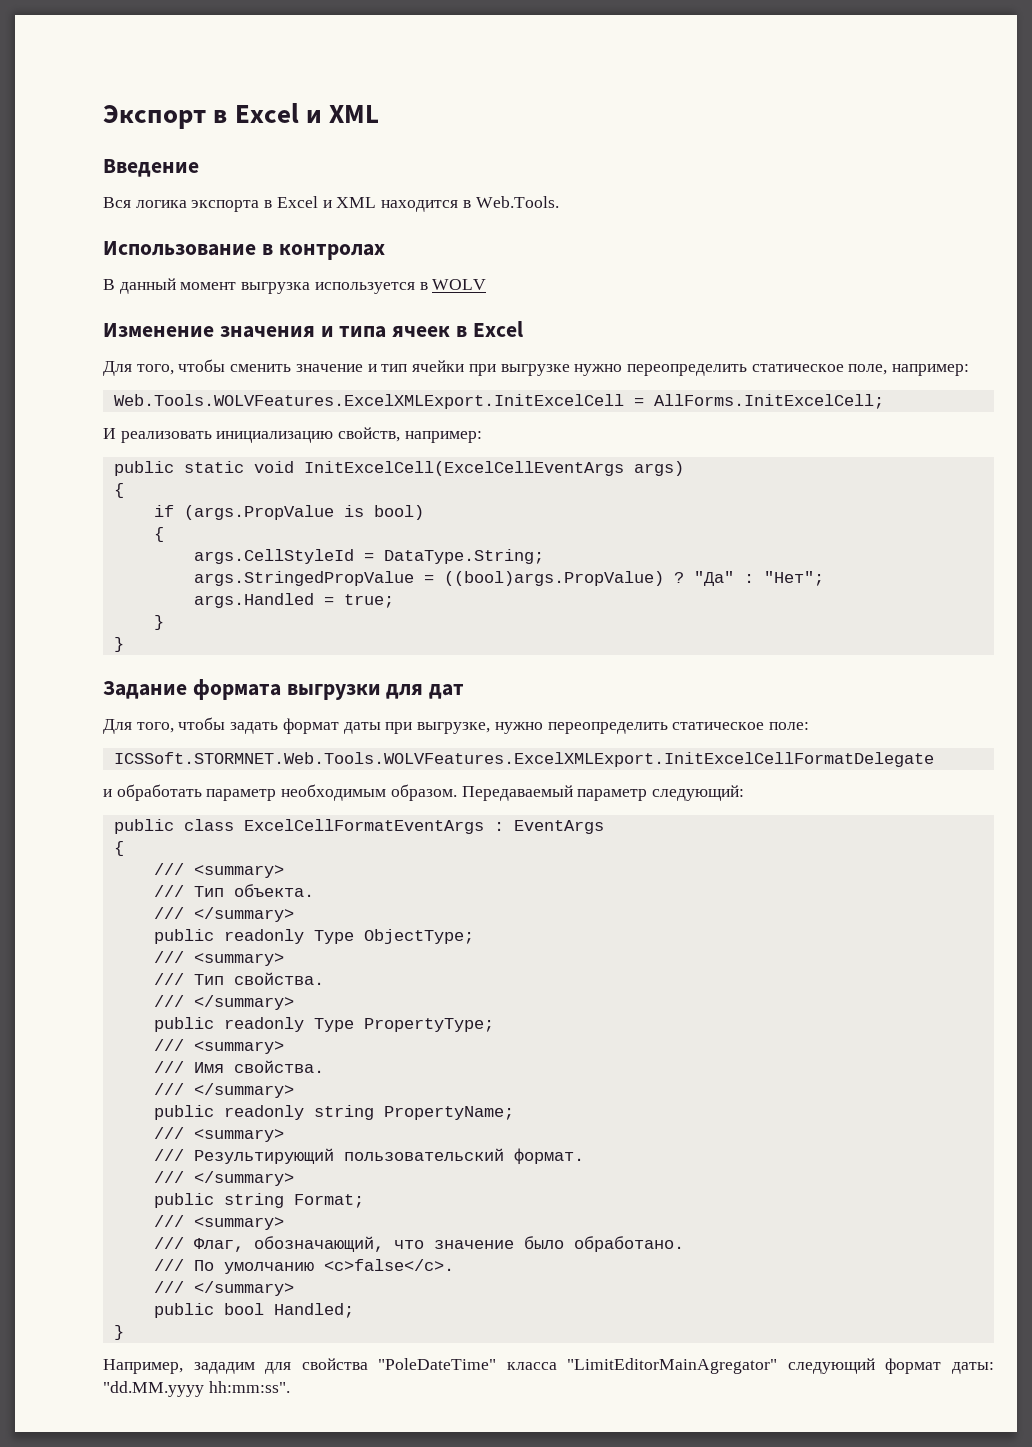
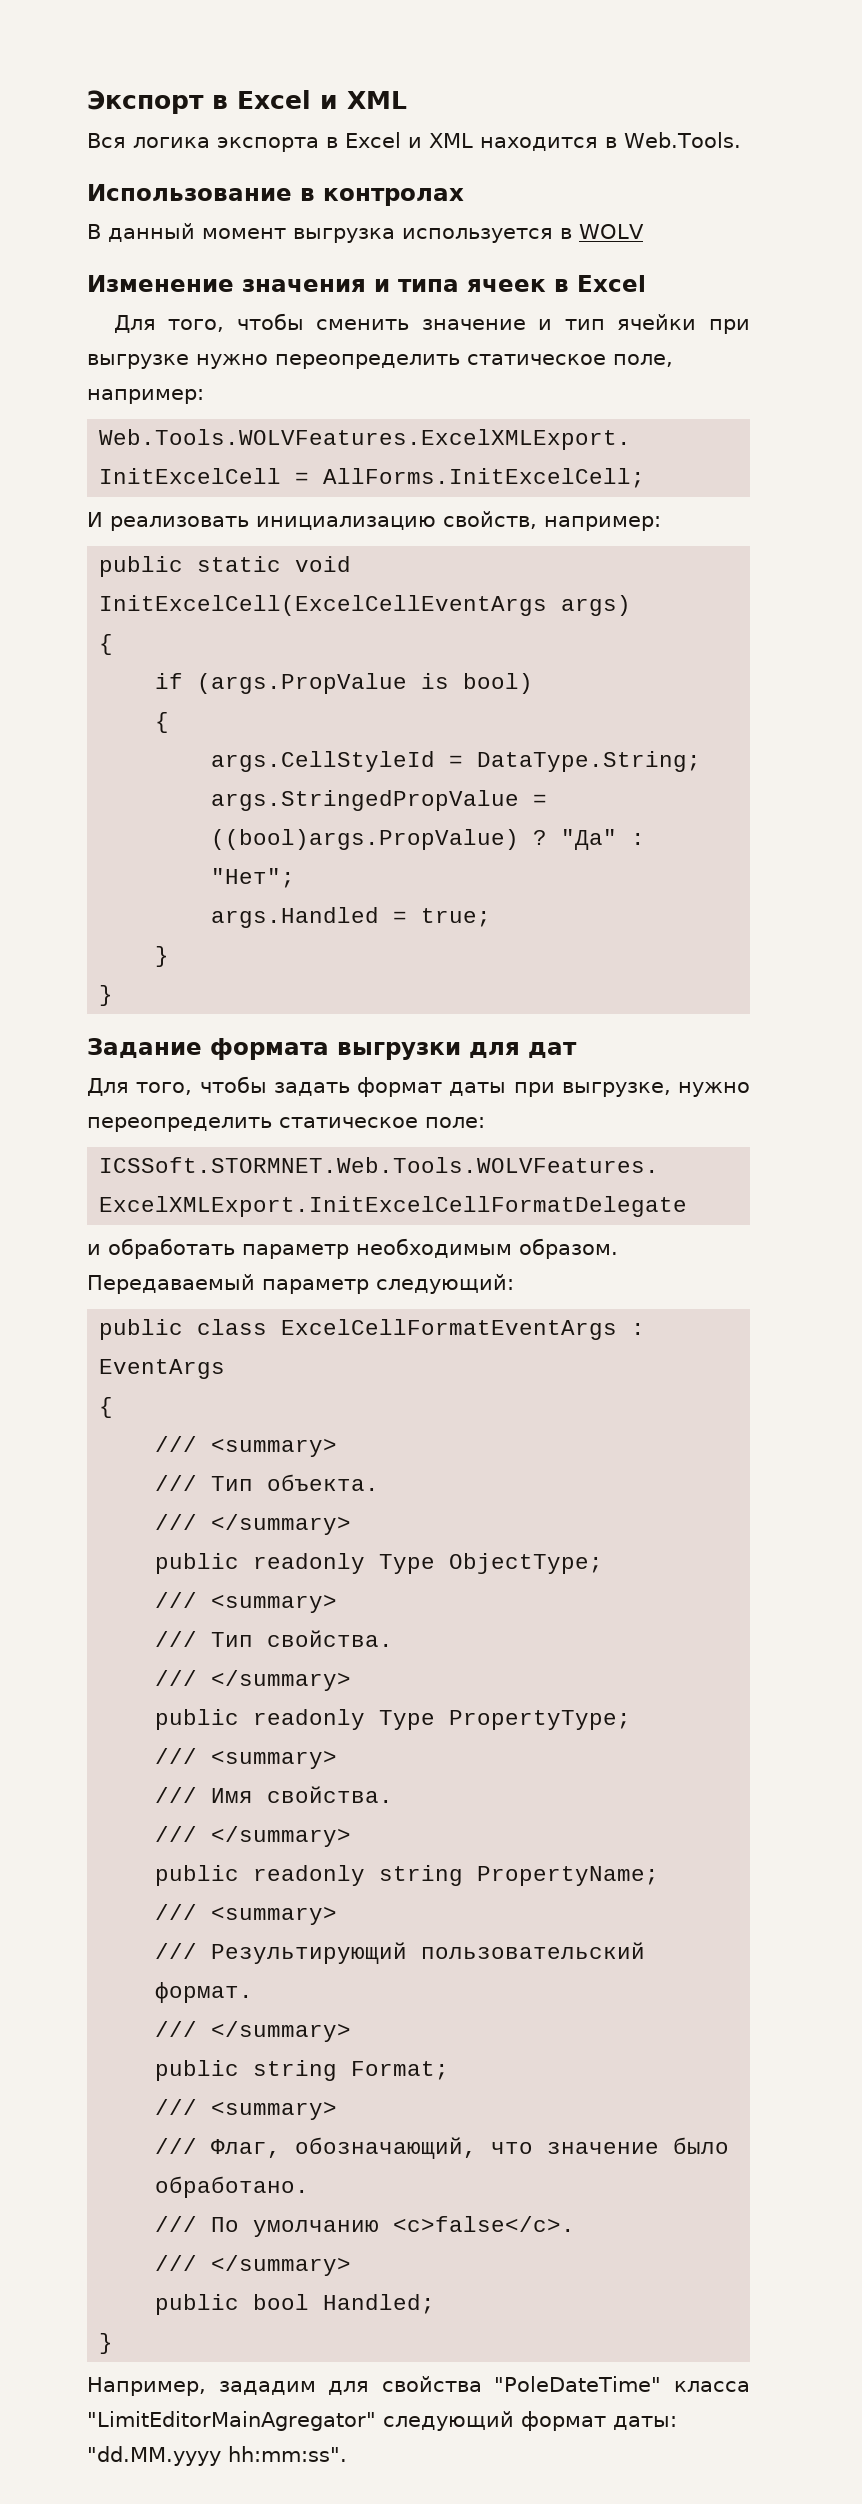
[103,159,199,177] // Введение -> (407, 100) none

